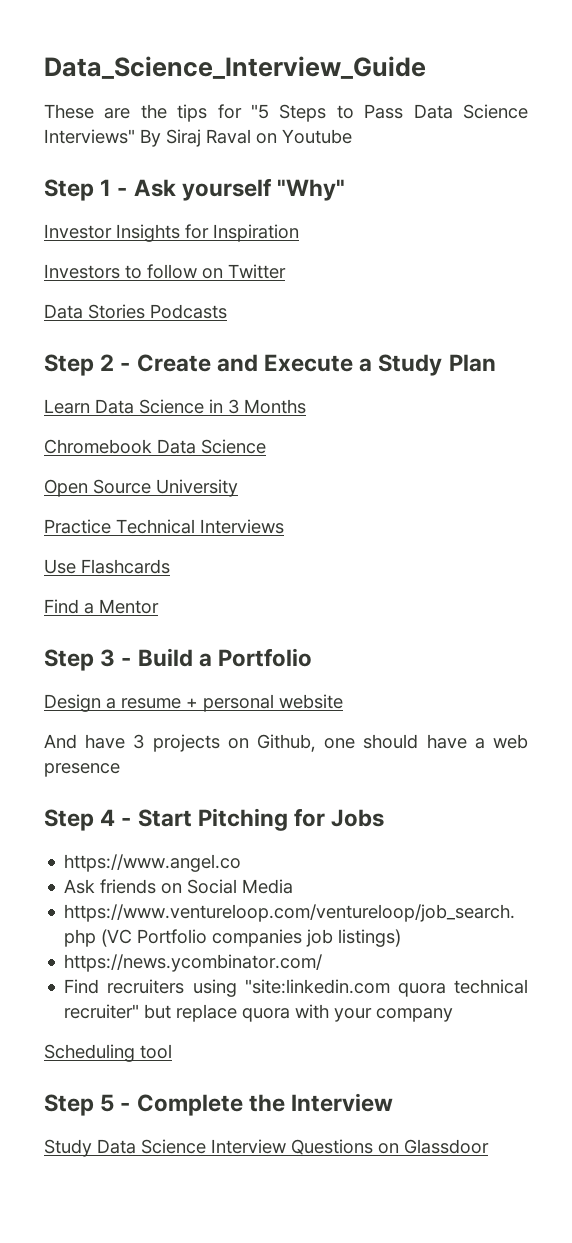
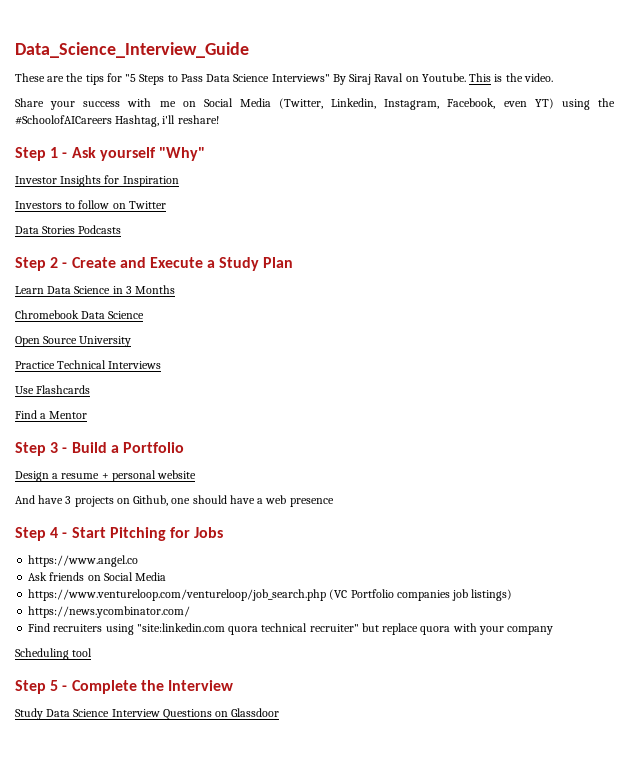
[282,129,352,144] Youtube -> [421,73,553,82] [15,98,615,110] [15,115,219,127] Youtube. This is the video. // Share your success with me on Social Media (Twitter, Linkedin, Instagram, Facebook, even YT) using the #SchoolofAICareers Hashtag, i'll reshare!

